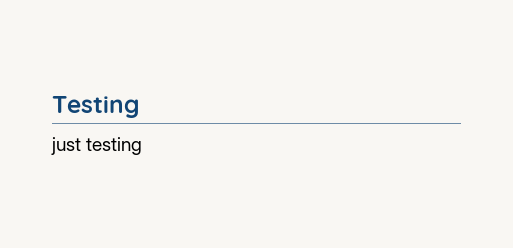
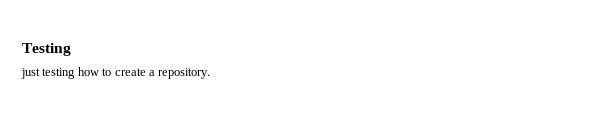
(143, 146) none -> [77,67,211,79] how to create a repository.

